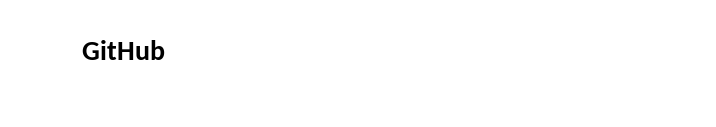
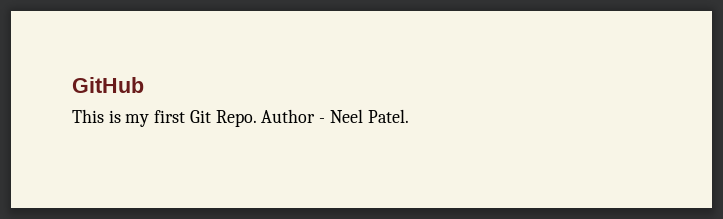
(165, 50) none -> [72,109,409,127] // This is my first Git Repo. Author - Neel Patel.

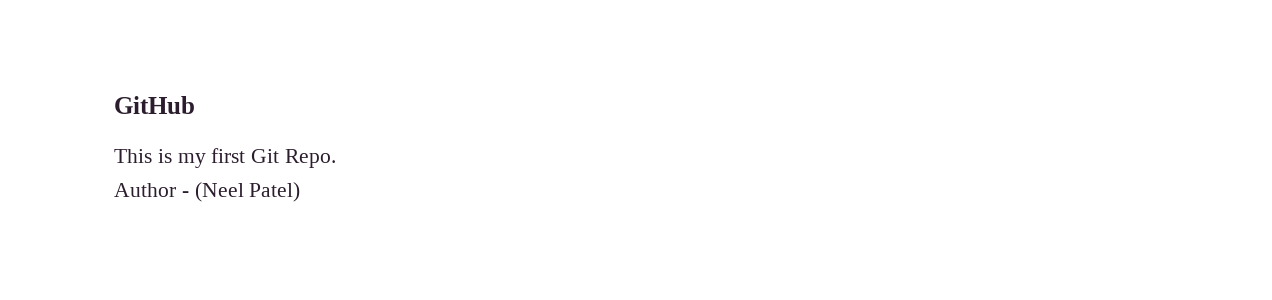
(257, 118) none -> (337, 158) //
[329,109,409,123] Neel Patel. -> [194,182,301,202] (Neel Patel)

